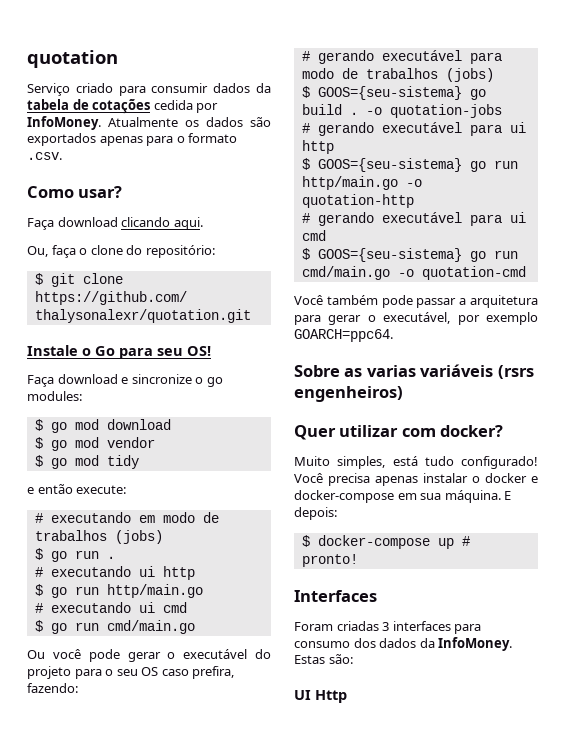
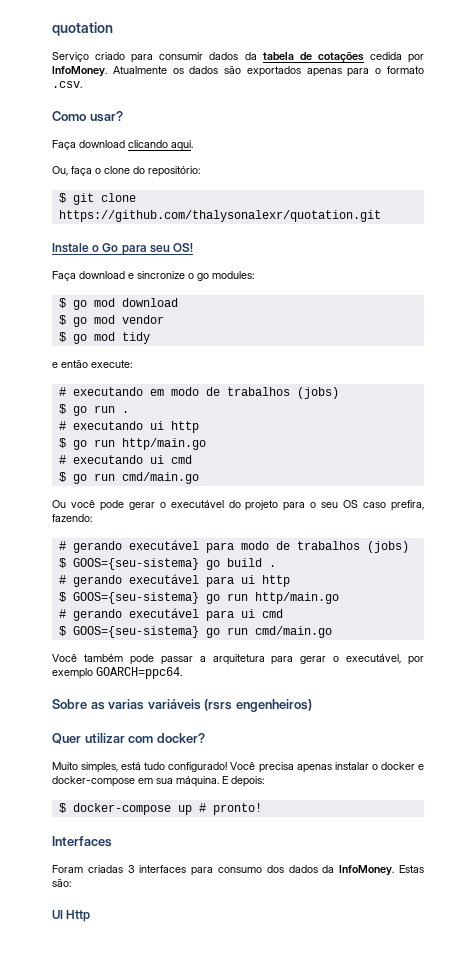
[365,104,502,118] -o quotation-jobs -> (276, 566) none
[405,179,422,187] [301,194,414,208] -o quotation-http -> (339, 598) none
[397,266,526,280] -o quotation-cmd -> (332, 632) none

